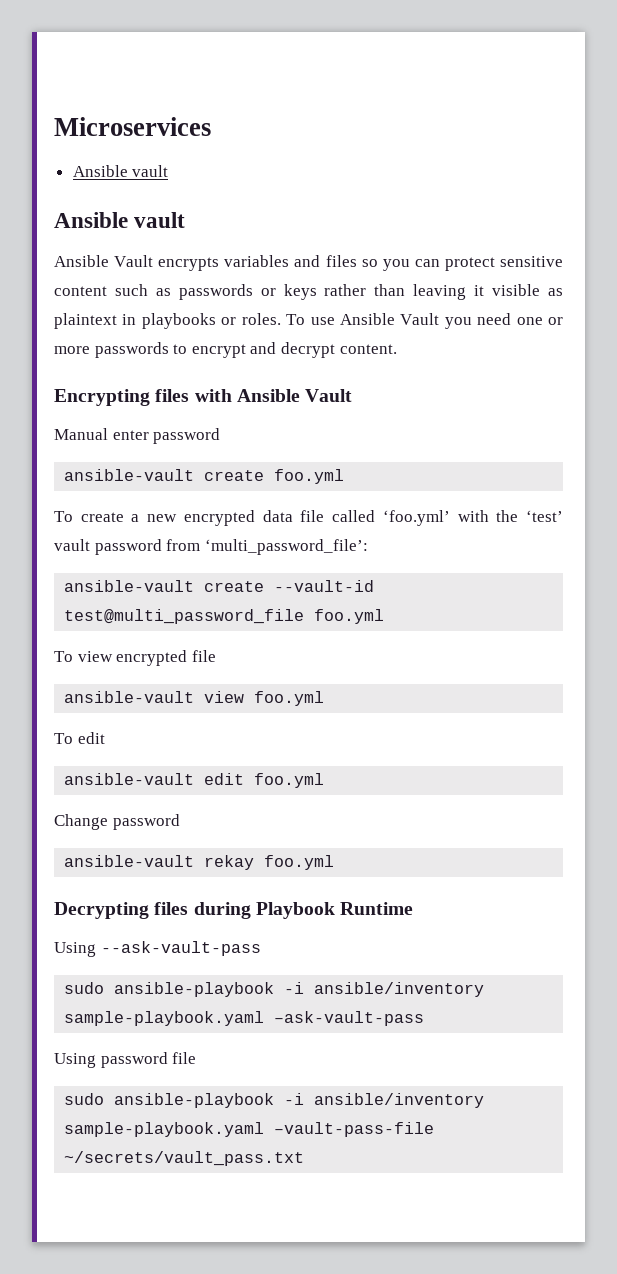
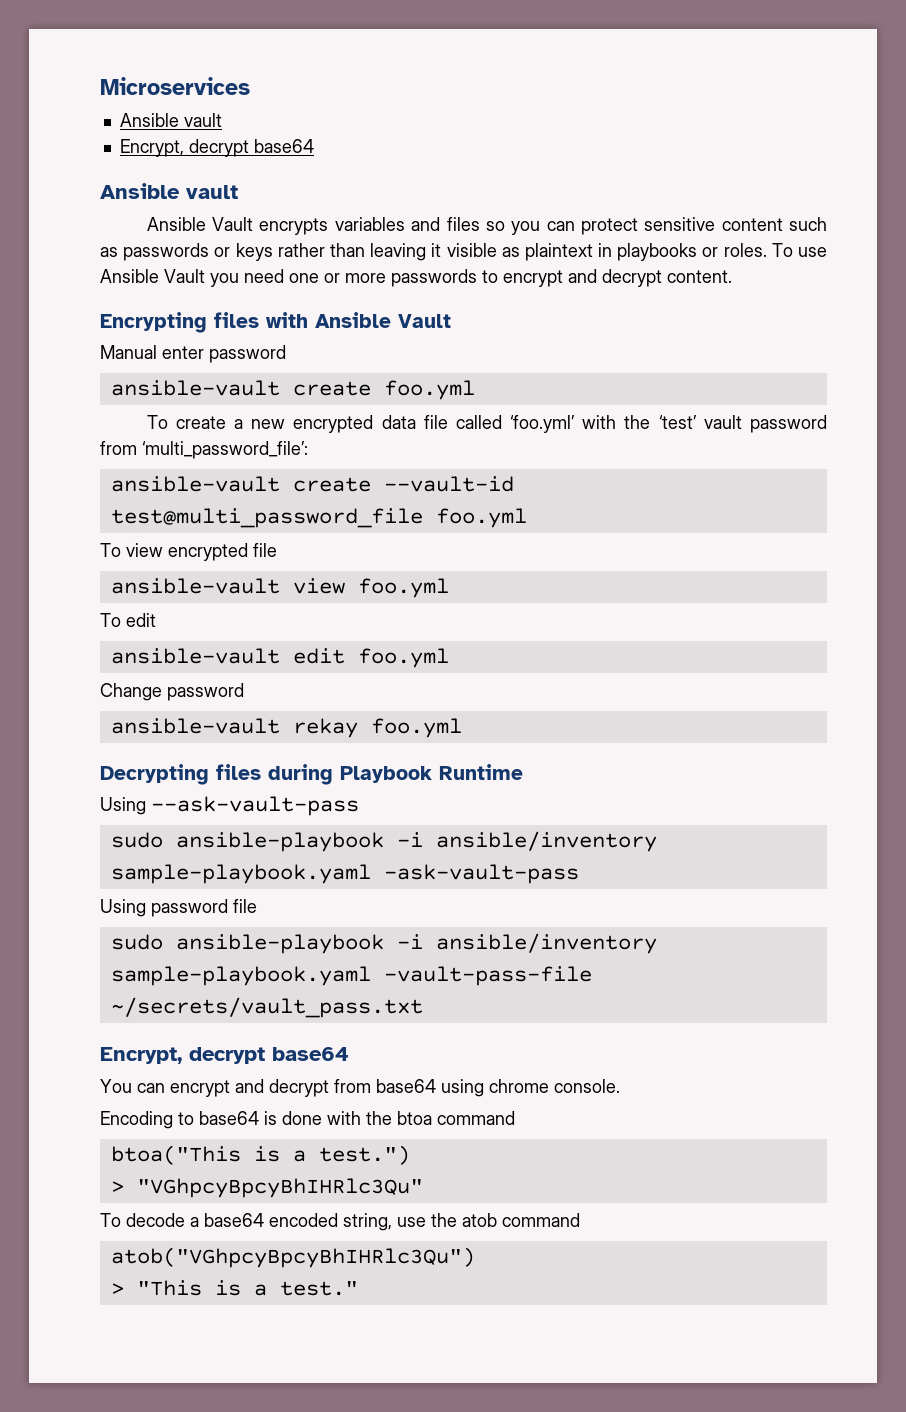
(169, 171) none -> [119,139,314,157] // Encrypt, decrypt base64
(305, 1158) none -> [100,1047,349,1064] [100,1079,620,1097] [100,1111,515,1129] [110,1145,410,1165] [110,1178,423,1198] [100,1213,580,1231] [110,1247,475,1268] [110,1280,358,1296] // Encrypt, decrypt base64 // You can encrypt and decrypt from base64 using chrome console. // Encoding to base64 is done with the btoa command // btoa("This is a test.") // > "VGhpcyBpcyBhIHRlc3Qu" // To decode a base64 encoded string, use the atob command // atob("VGhpcyBpcyBhIHRlc3Qu") // > "This is a test."

